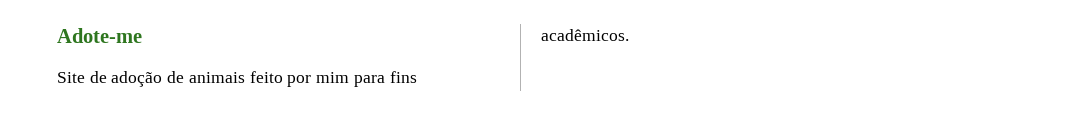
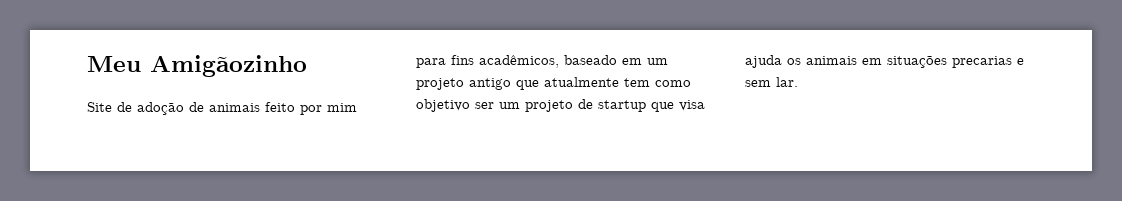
[57,28,142,43] Adote-me -> [87,55,307,77] Meu Amigãozinho
[541,29,629,41] acadêmicos. -> [479,55,668,68] [416,77,691,90] [416,99,705,112] [745,55,1024,68] [745,77,798,87] acadêmicos, baseado em um projeto antigo que atualmente tem como objetivo ser um projeto de startup que visa ajuda os animais em situações precarias e sem lar.

